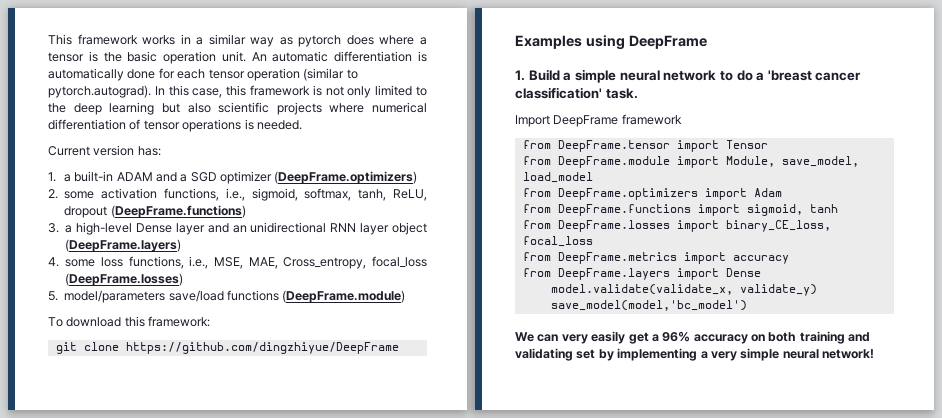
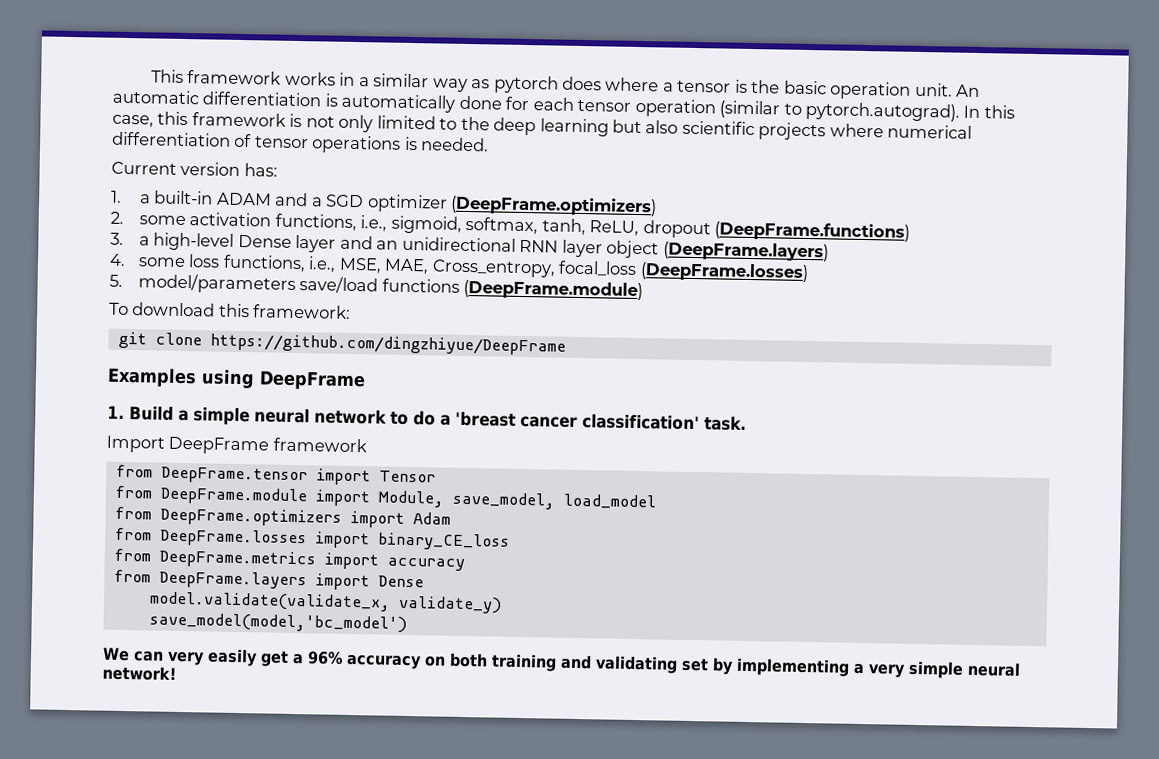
[522,204,838,216] // from DeepFrame.functions import sigmoid, tanh -> (451, 518) none
[725,220,831,232] [522,236,593,247] binary_CE_loss, focal_loss -> [376,532,510,551] binary_CE_loss

